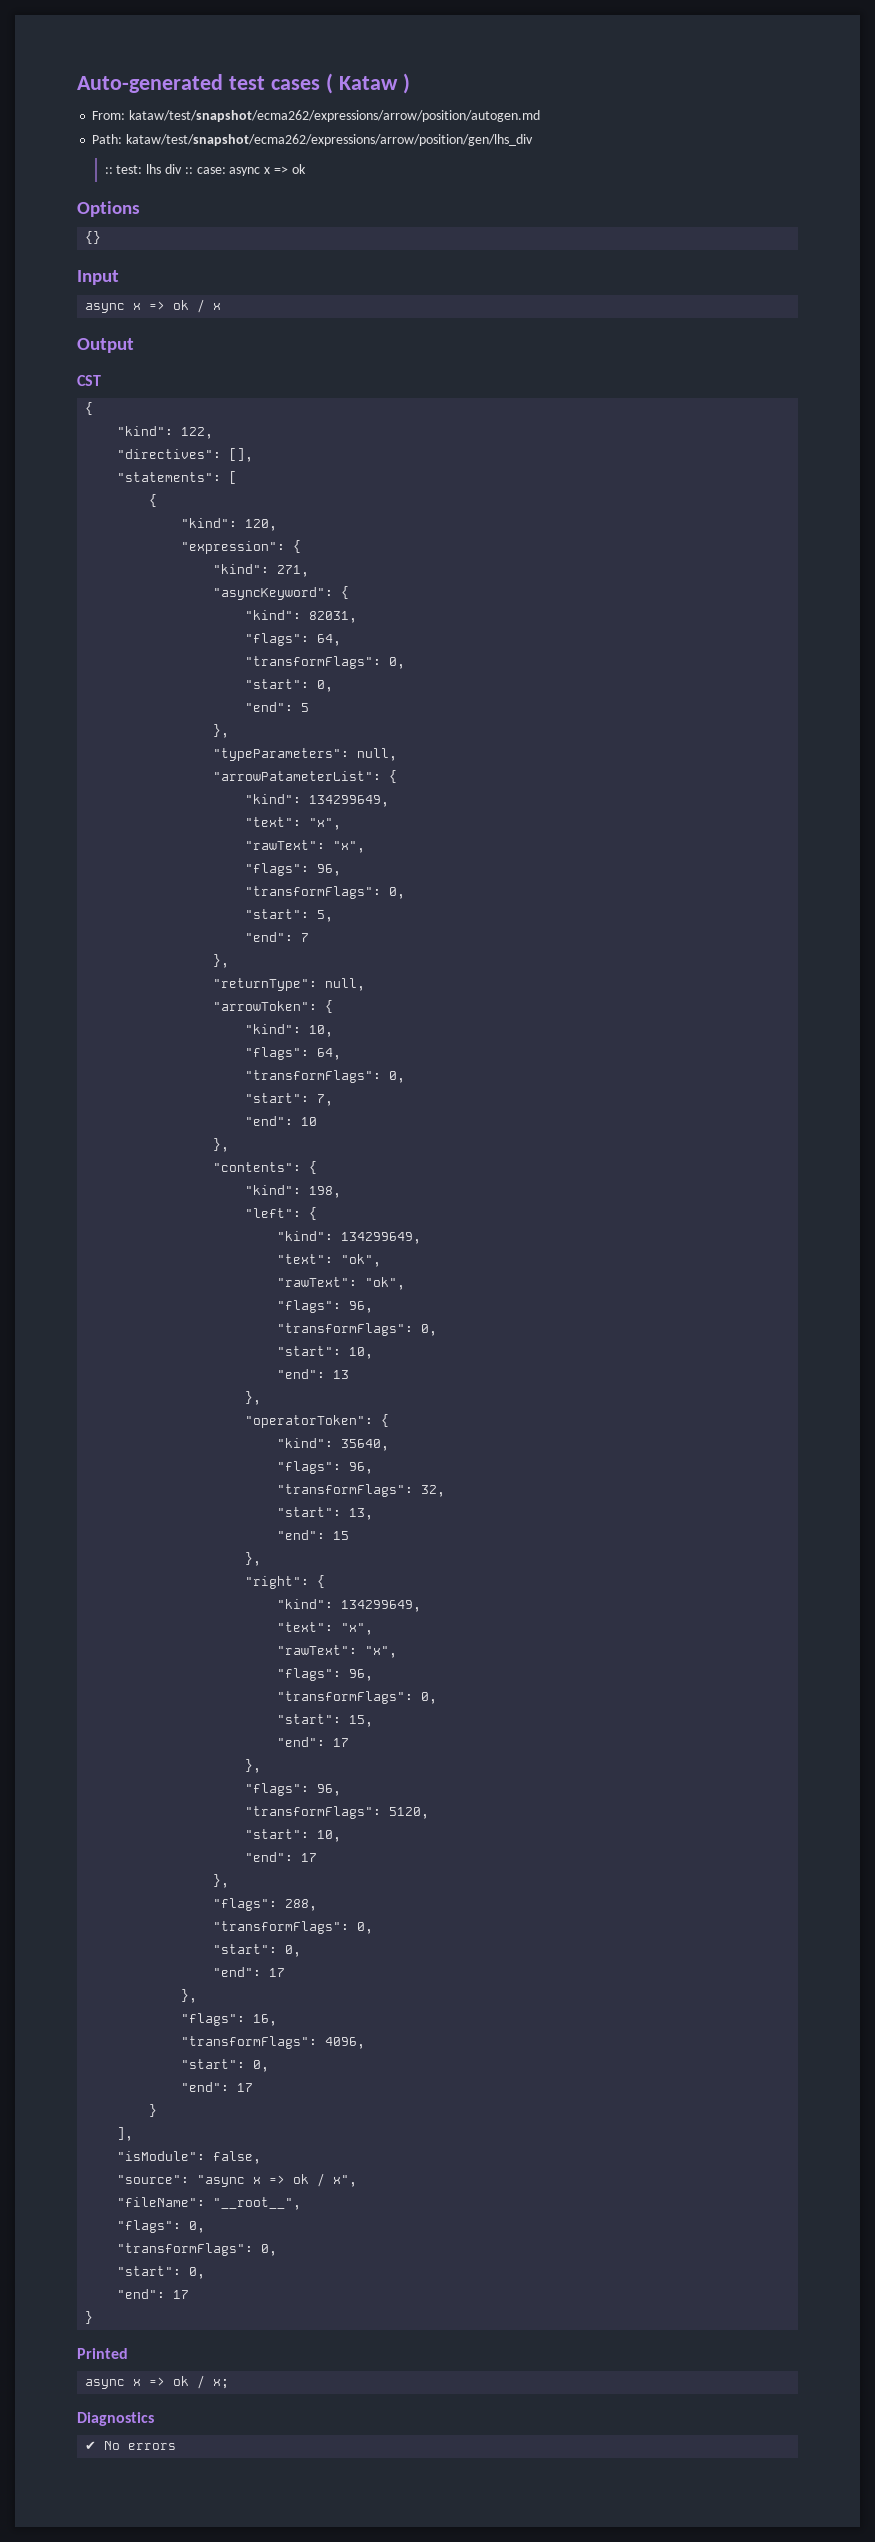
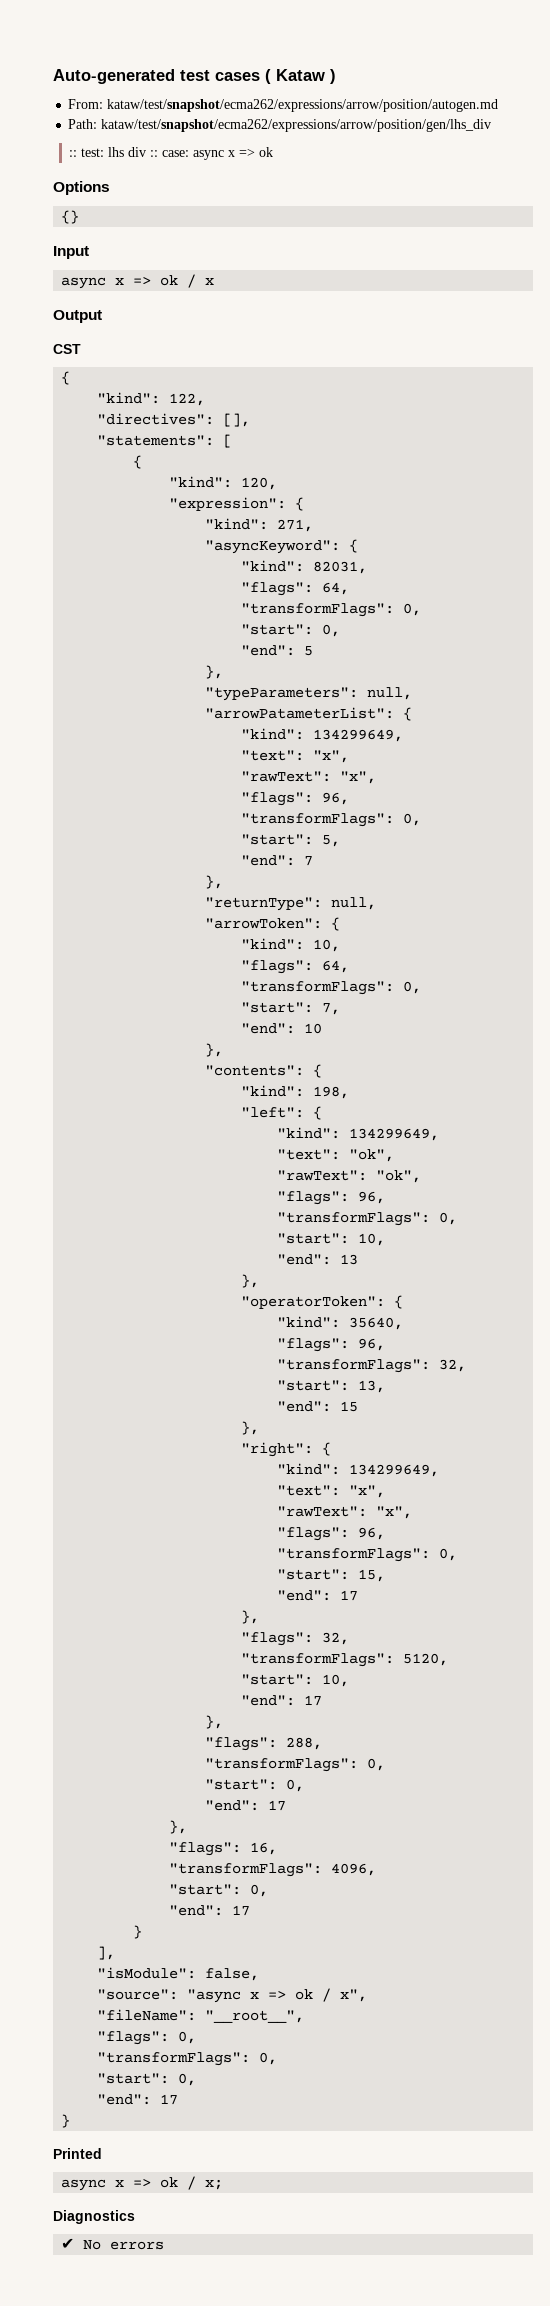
[317,1784,342,1796] 96, -> [322,1632,350,1645] 32,

